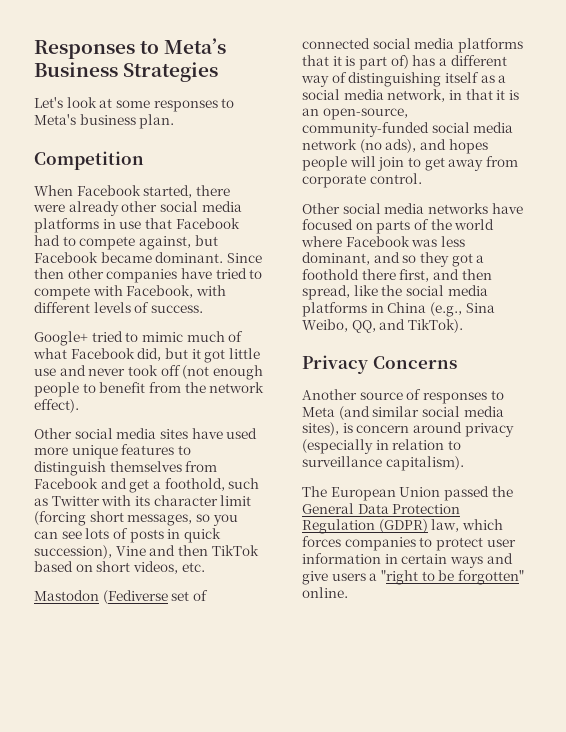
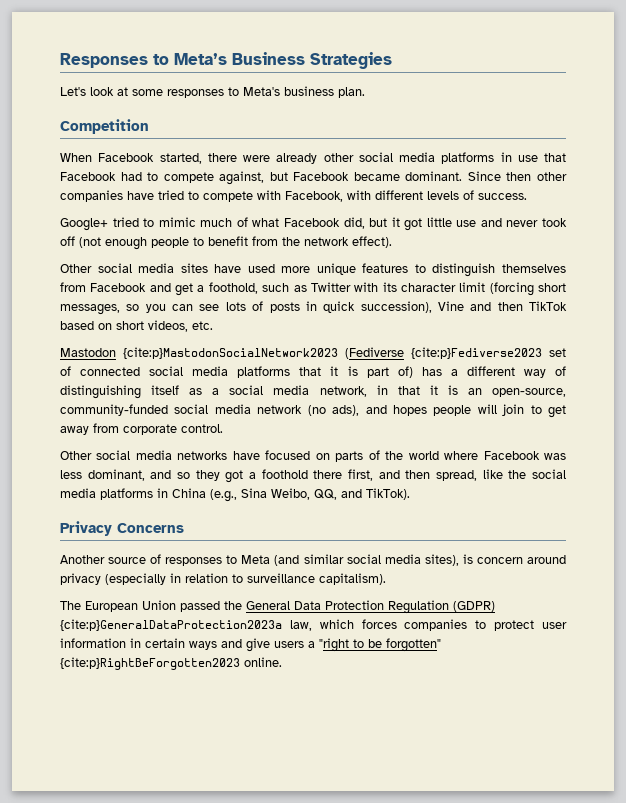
[102,590,168,604] (Fediverse -> [123,347,542,359] {cite:p}MastodonSocialNetwork2023 (Fediverse {cite:p}Fediverse2023
(428, 526) none -> [60,619,282,631] {cite:p}GeneralDataProtection2023a
(524, 577) none -> [60,657,240,670] {cite:p}RightBeForgotten2023

